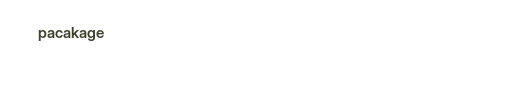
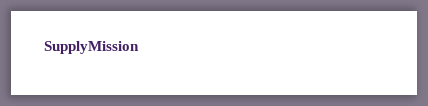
[38,27,104,41] pacakage -> [44,41,139,54] SupplyMission

